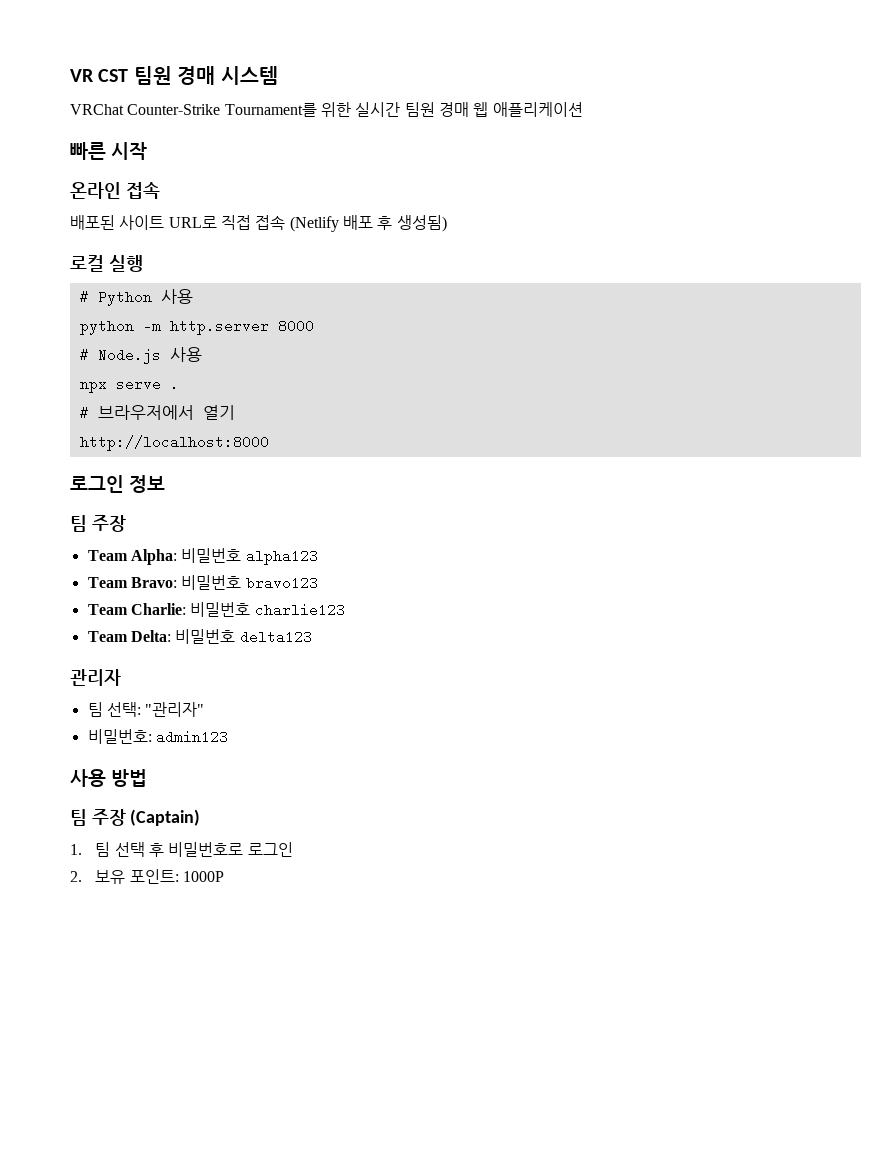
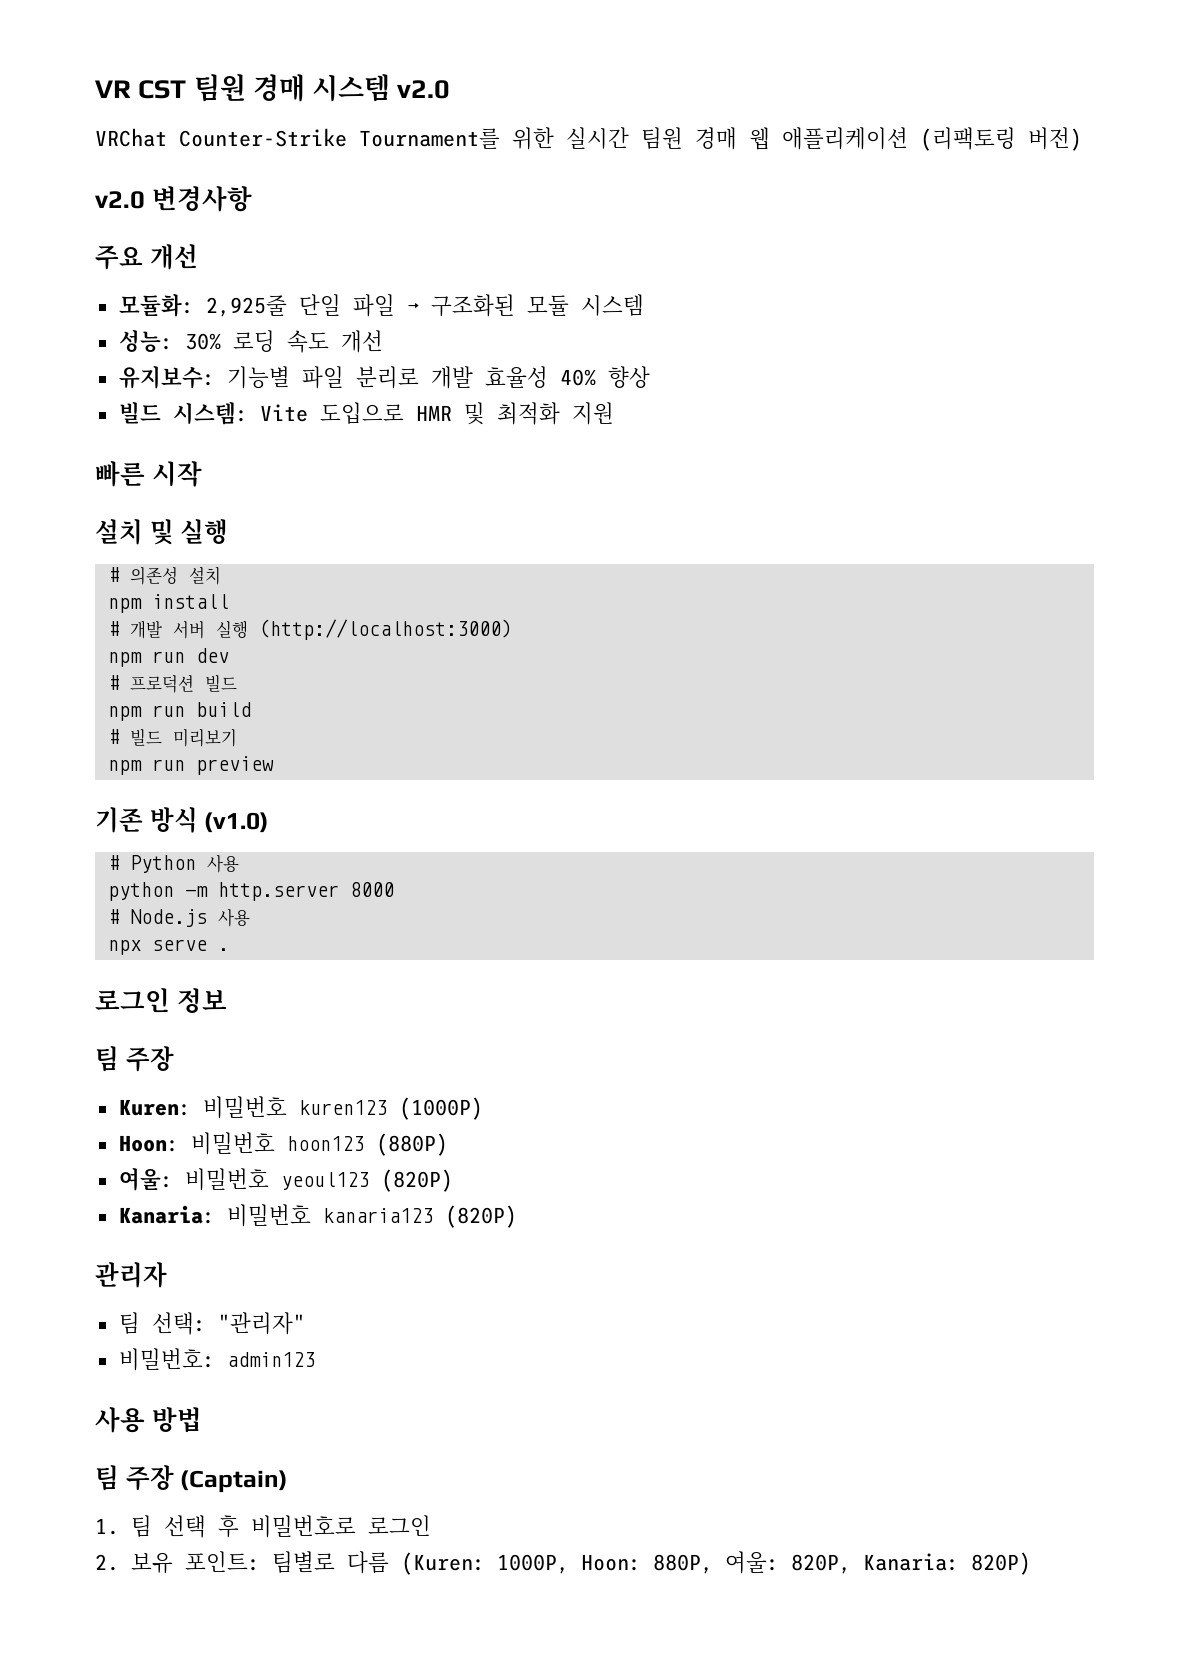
(278, 75) none -> [397,80,451,99] v2.0
[70,142,147,160] [70,182,160,199] [70,215,447,232] [70,255,143,272] // 빠른 시작 // 온라인 접속 // 배포된 사이트 URL로 직접 접속 (Netlify 배포 후 생성됨) // 로컬 실행 -> [920,127,1082,151] [95,186,252,212] [95,244,198,270] [118,294,644,317] [118,330,383,353] [118,366,650,389] [118,402,614,425] [95,461,202,487] [95,519,229,545] [107,566,221,585] [107,594,229,613] [107,619,512,640] [107,648,229,667] [107,674,237,693] [107,702,251,721] [107,728,237,747] [107,756,274,775] [95,807,270,833] (리팩토링 버전) // v2.0 변경사항 // 주요 개선 // 모듈화: 2,925줄 단일 파일 → 구조화된 모듈 시스템 // 성능: 30% 로딩 속도 개선 // 유지보수: 기능별 파일 분리로 개발 효율성 40% 향상 // 빌드 시스템: Vite 도입으로 HMR 및 최적화 지원 // 빠른 시작 // 설치 및 실행 // # 의존성 설치 // npm install // # 개발 서버 실행 (http://localhost:3000) // npm run dev // # 프로덕션 빌드 // npm run build // # 빌드 미리보기 // npm run preview // 기존 방식 (v1.0)
[79,405,235,420] [79,435,269,451] // # 브라우저에서 열기 // http://localhost:8000 -> (229, 949) none
[87,548,318,565] [87,575,318,590] [87,602,345,617] [87,629,312,644] Team Alpha: 비밀번호 alpha123 // Team Bravo: 비밀번호 bravo123 // Team Charlie: 비밀번호 charlie123 // Team Delta: 비밀번호 delta123 -> [118,1096,483,1120] [118,1132,448,1156] [118,1168,453,1192] [118,1204,517,1228] Kuren: 비밀번호 kuren123 (1000P) // Hoon: 비밀번호 hoon123 (880P) // 여울: 비밀번호 yeoul123 (820P) // Kanaria: 비밀번호 kanaria123 (820P)
[183,871,225,882] 1000P -> [272,1551,1032,1575] 팀별로 다름 (Kuren: 1000P, Hoon: 880P, 여울: 820P, Kanaria: 820P)

